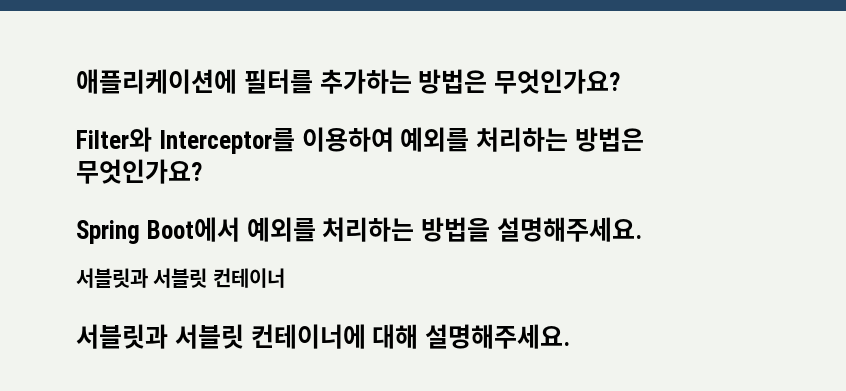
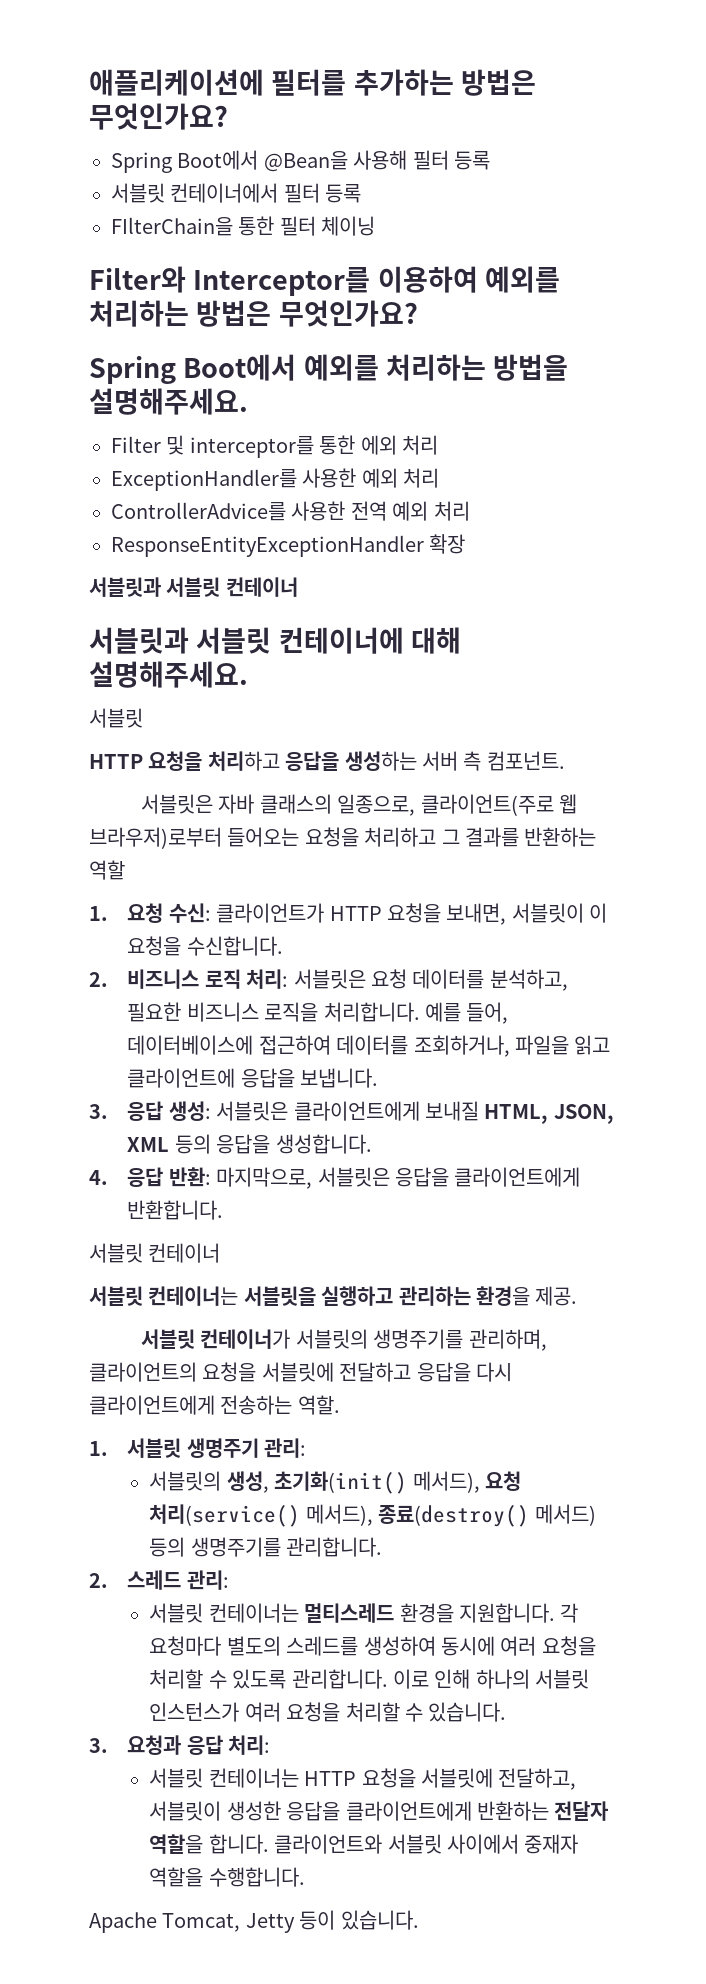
(620, 81) none -> [111,150,490,173] [111,183,362,203] [111,216,376,236] // Spring Boot에서 @Bean을 사용해 필터 등록 // 서블릿 컨테이너에서 필터 등록 // FIlterChain을 통한 필터 체이닝
(642, 229) none -> [111,435,438,458] [111,468,440,491] [111,501,470,521] [111,534,466,557] // Filter 및 interceptor를 통한 에외 처리 // ExceptionHandler를 사용한 예외 처리 // ControllerAdvice를 사용한 전역 예외 처리 // ResponseEntityExceptionHandler 확장
(570, 336) none -> [89,708,143,728] [89,751,565,771] [140,794,577,816] [89,827,597,849] [89,860,125,880] [89,903,608,925] [127,936,283,956] [89,969,568,991] [127,1002,509,1024] [127,1035,611,1057] [127,1068,379,1088] [89,1101,614,1124] [127,1134,372,1154] [89,1167,581,1189] [127,1200,224,1220] [89,1243,221,1263] [89,1286,578,1306] [140,1329,547,1351] [89,1362,512,1382] [89,1395,340,1415] [89,1438,307,1458] [149,1471,522,1494] [149,1504,596,1527] [149,1537,383,1557] [89,1570,229,1590] [149,1603,579,1623] [149,1636,596,1656] [149,1669,590,1689] [149,1702,507,1722] [89,1735,271,1755] [149,1768,577,1790] [149,1801,609,1821] [149,1834,579,1854] [149,1867,305,1887] [89,1910,419,1933] // 서블릿 // HTTP 요청을 처리하고 응답을 생성하는 서버 측 컴포넌트. // 서블릿은 자바 클래스의 일종으로, 클라이언트(주로 웹 브라우저)로부터 들어오는 요청을 처리하고 그 결과를 반환하는 역할 // 1. 요청 수신: 클라이언트가 HTTP 요청을 보내면, 서블릿이 이 요청을 수신합니다. // 2. 비즈니스 로직 처리: 서블릿은 요청 데이터를 분석하고, 필요한 비즈니스 로직을 처리합니다. 예를 들어, 데이터베이스에 접근하여 데이터를 조회하거나, 파일을 읽고 클라이언트에 응답을 보냅니다. // 3. 응답 생성: 서블릿은 클라이언트에게 보내질 HTML, JSON, XML 등의 응답을 생성합니다. // 4. 응답 반환: 마지막으로, 서블릿은 응답을 클라이언트에게 반환합니다. // 서블릿 컨테이너 // 서블릿 컨테이너는 서블릿을 실행하고 관리하는 환경을 제공. // 서블릿 컨테이너가 서블릿의 생명주기를 관리하며, 클라이언트의 요청을 서블릿에 전달하고 응답을 다시 클라이언트에게 전송하는 역할. // 1. 서블릿 생명주기 관리: // 서블릿의 생성, 초기화(init() 메서드), 요청 처리(service() 메서드), 종료(destroy() 메서드) 등의 생명주기를 관리합니다. // 2. 스레드 관리: // 서블릿 컨테이너는 멀티스레드 환경을 지원합니다. 각 요청마다 별도의 스레드를 생성하여 동시에 여러 요청을 처리할 수 있도록 관리합니다. 이로 인해 하나의 서블릿 인스턴스가 여러 요청을 처리할 수 있습니다. // 3. 요청과 응답 처리: // 서블릿 컨테이너는 HTTP 요청을 서블릿에 전달하고, 서블릿이 생성한 응답을 클라이언트에게 반환하는 전달자 역할을 합니다. 클라이언트와 서블릿 사이에서 중재자 역할을 수행합니다. // Apache Tomcat, Jetty 등이 있습니다.

